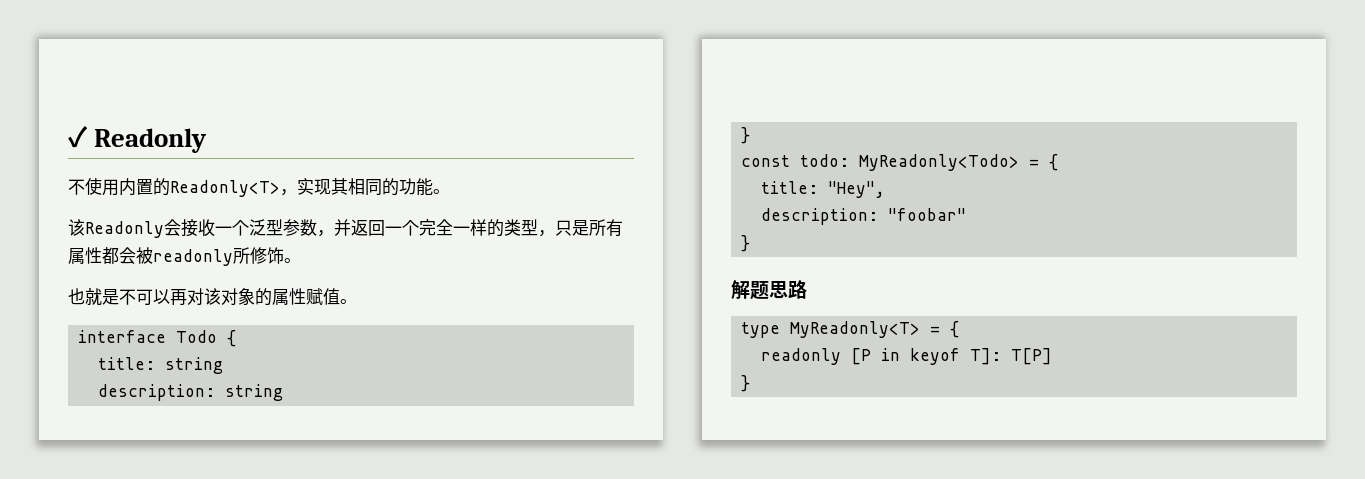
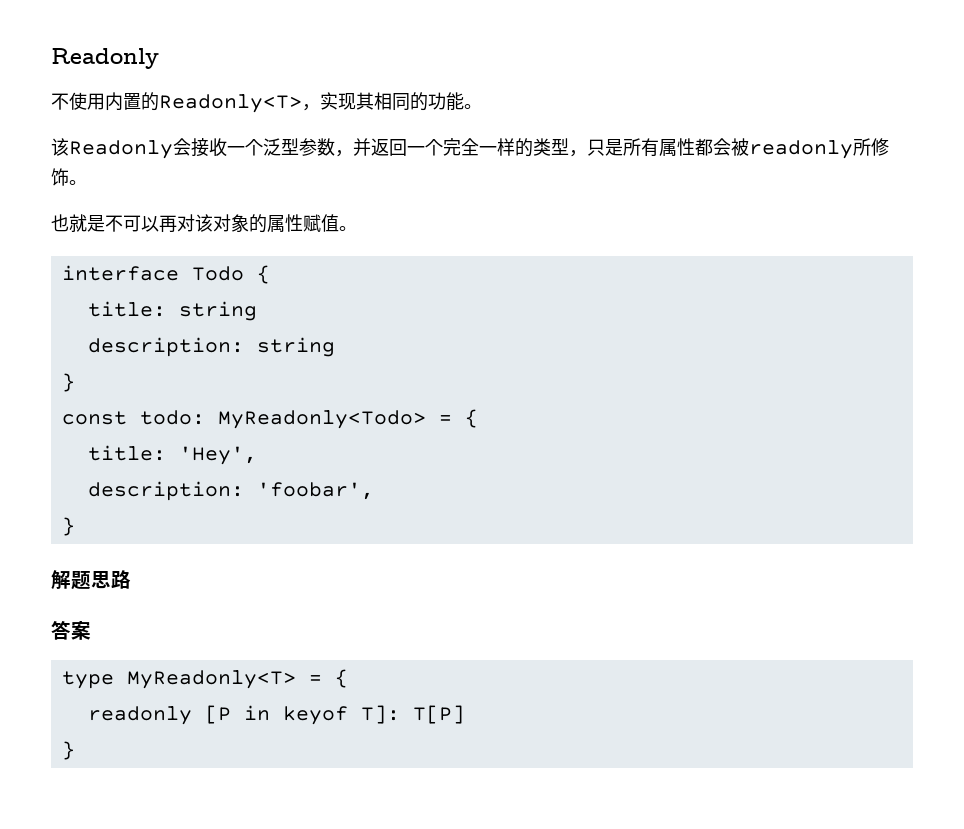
[68,126,88,148] ✓ -> (51, 58) none
[828,181,886,198] [761,208,967,225] "Hey", // description: "foobar" -> [178,446,257,465] [87,481,374,501] 'Hey', // description: 'foobar',
(807, 289) none -> [51,620,91,640] // 答案

